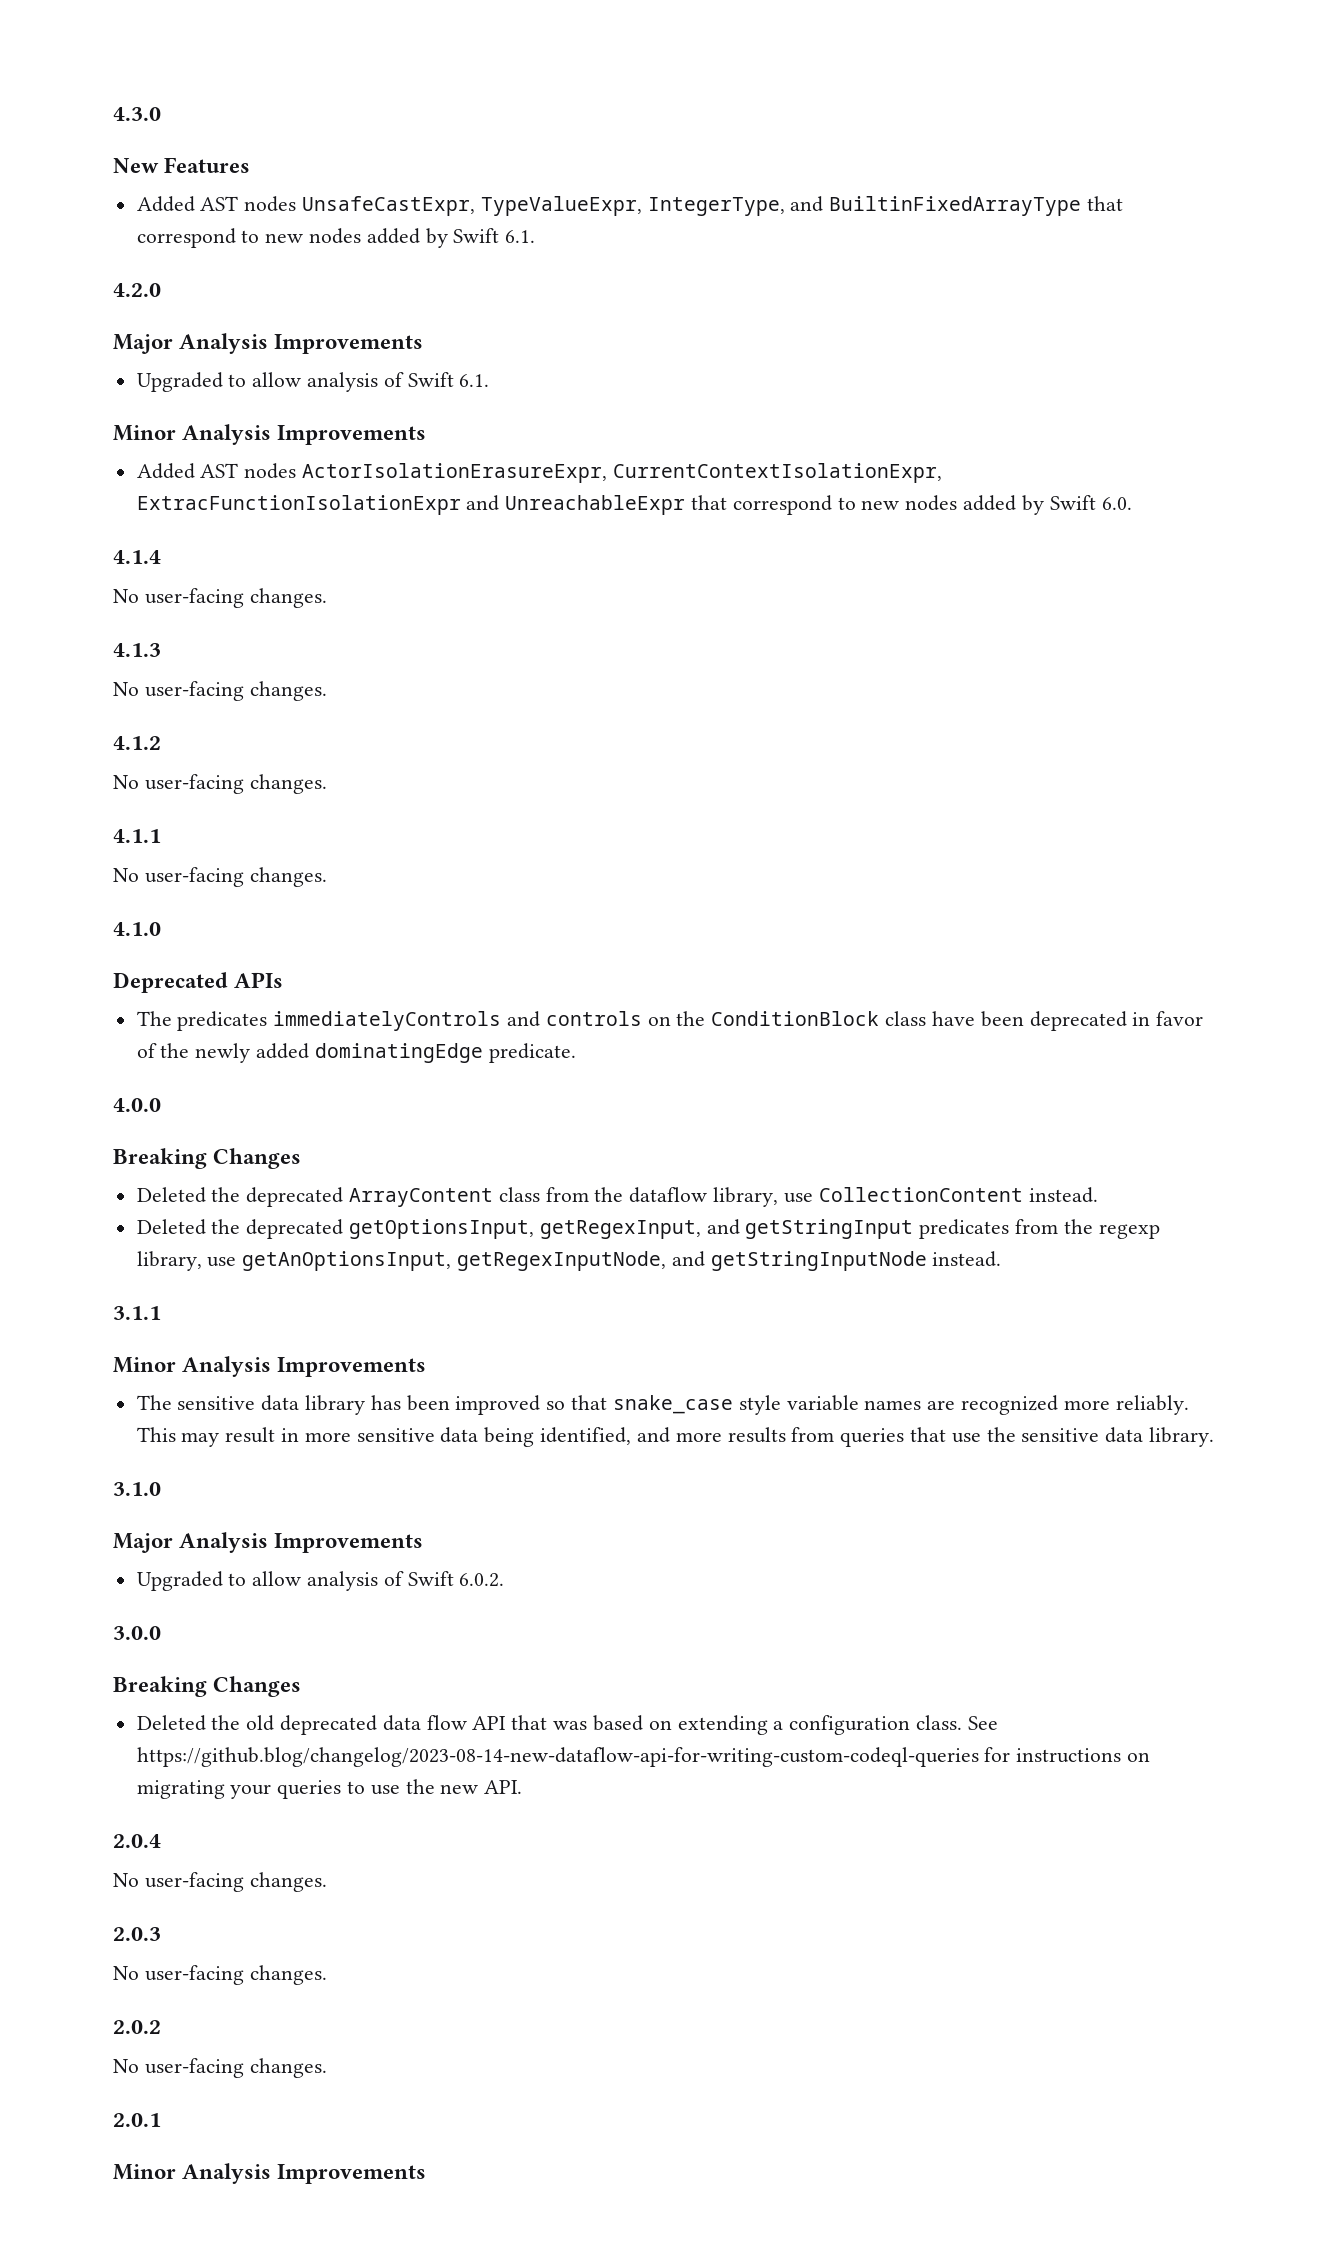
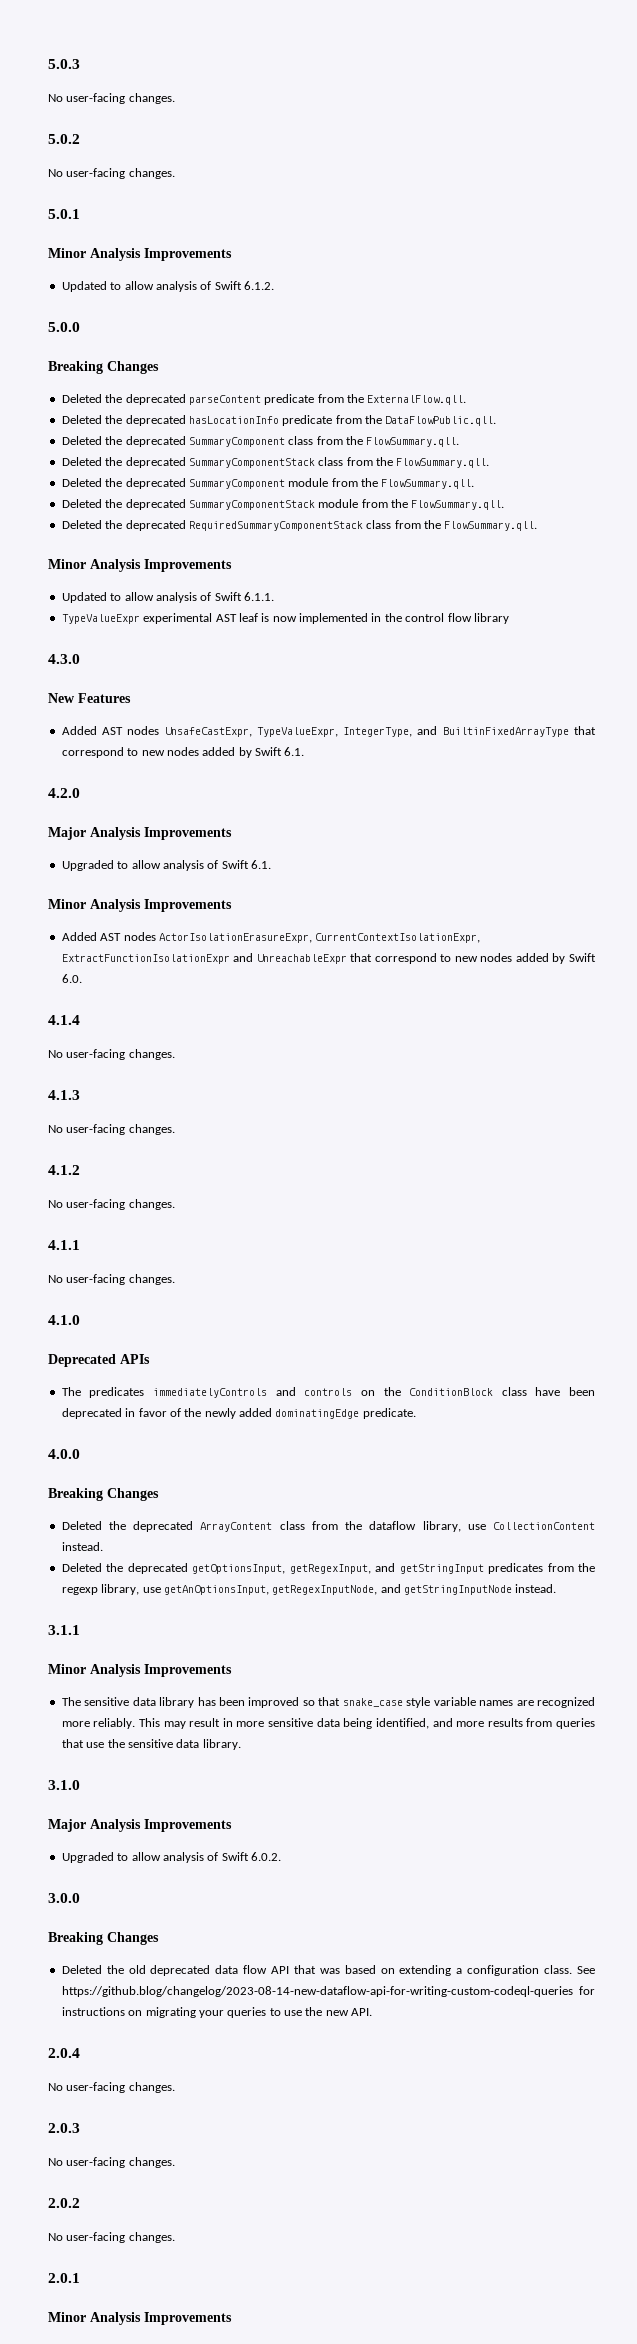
(113, 114) none -> [48,59,80,69] [48,93,175,104] [48,134,80,144] [48,168,175,179] [48,209,80,219] [48,248,232,261] [61,281,274,292] [48,322,80,332] [48,361,159,374] [61,394,467,405] [61,415,497,426] [61,436,460,447] [61,457,490,468] [61,478,475,489] [61,499,505,510] [61,520,538,531] [48,559,232,572] [61,592,274,603] [61,613,509,624] 5.0.3 // No user-facing changes. // 5.0.2 // No user-facing changes. // 5.0.1 // Minor Analysis Improvements // Updated to allow analysis of Swift 6.1.2. // 5.0.0 // Breaking Changes // Deleted the deprecated parseContent predicate from the ExternalFlow.qll. // Deleted the deprecated hasLocationInfo predicate from the DataFlowPublic.qll. // Deleted the deprecated SummaryComponent class from the FlowSummary.qll. // Deleted the deprecated SummaryComponentStack class from the FlowSummary.qll. // Deleted the deprecated SummaryComponent module from the FlowSummary.qll. // Deleted the deprecated SummaryComponentStack module from the FlowSummary.qll. // Deleted the deprecated RequiredSummaryComponentStack class from the FlowSummary.qll. // Minor Analysis Improvements // Updated to allow analysis of Swift 6.1.1. // TypeValueExpr experimental AST leaf is now implemented in the control flow library //
[136,495,461,515] ExtracFunctionIsolationExpr -> [61,954,230,964] ExtractFunctionIsolationExpr

